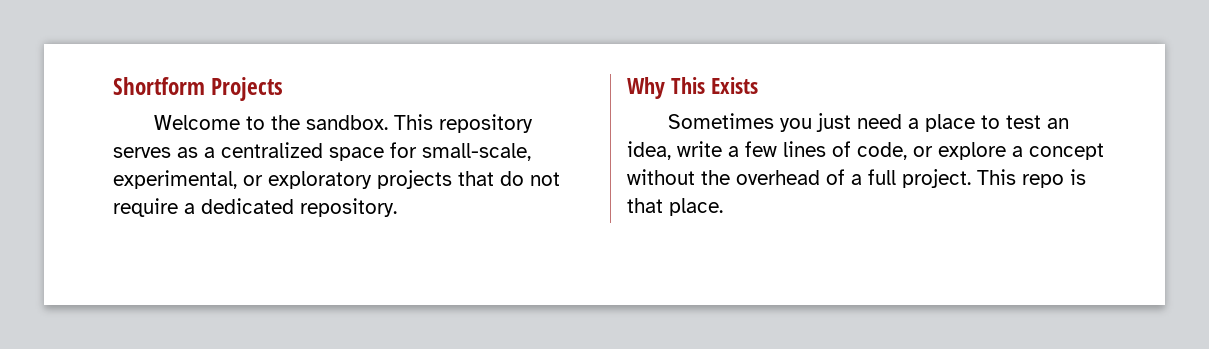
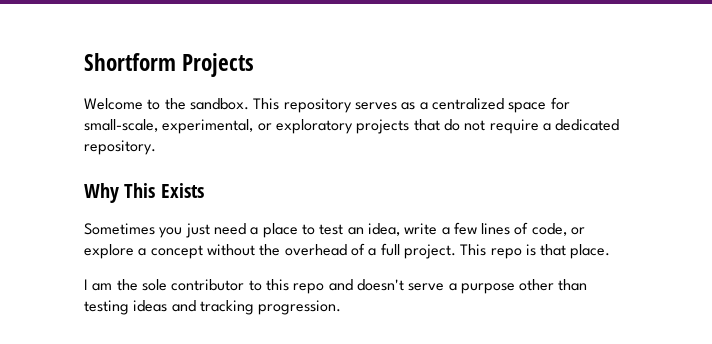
(723, 207) none -> [84,279,588,294] [84,300,342,315] // I am the sole contributor to this repo and doesn't serve a purpose other than testing ideas and tracking progression.

